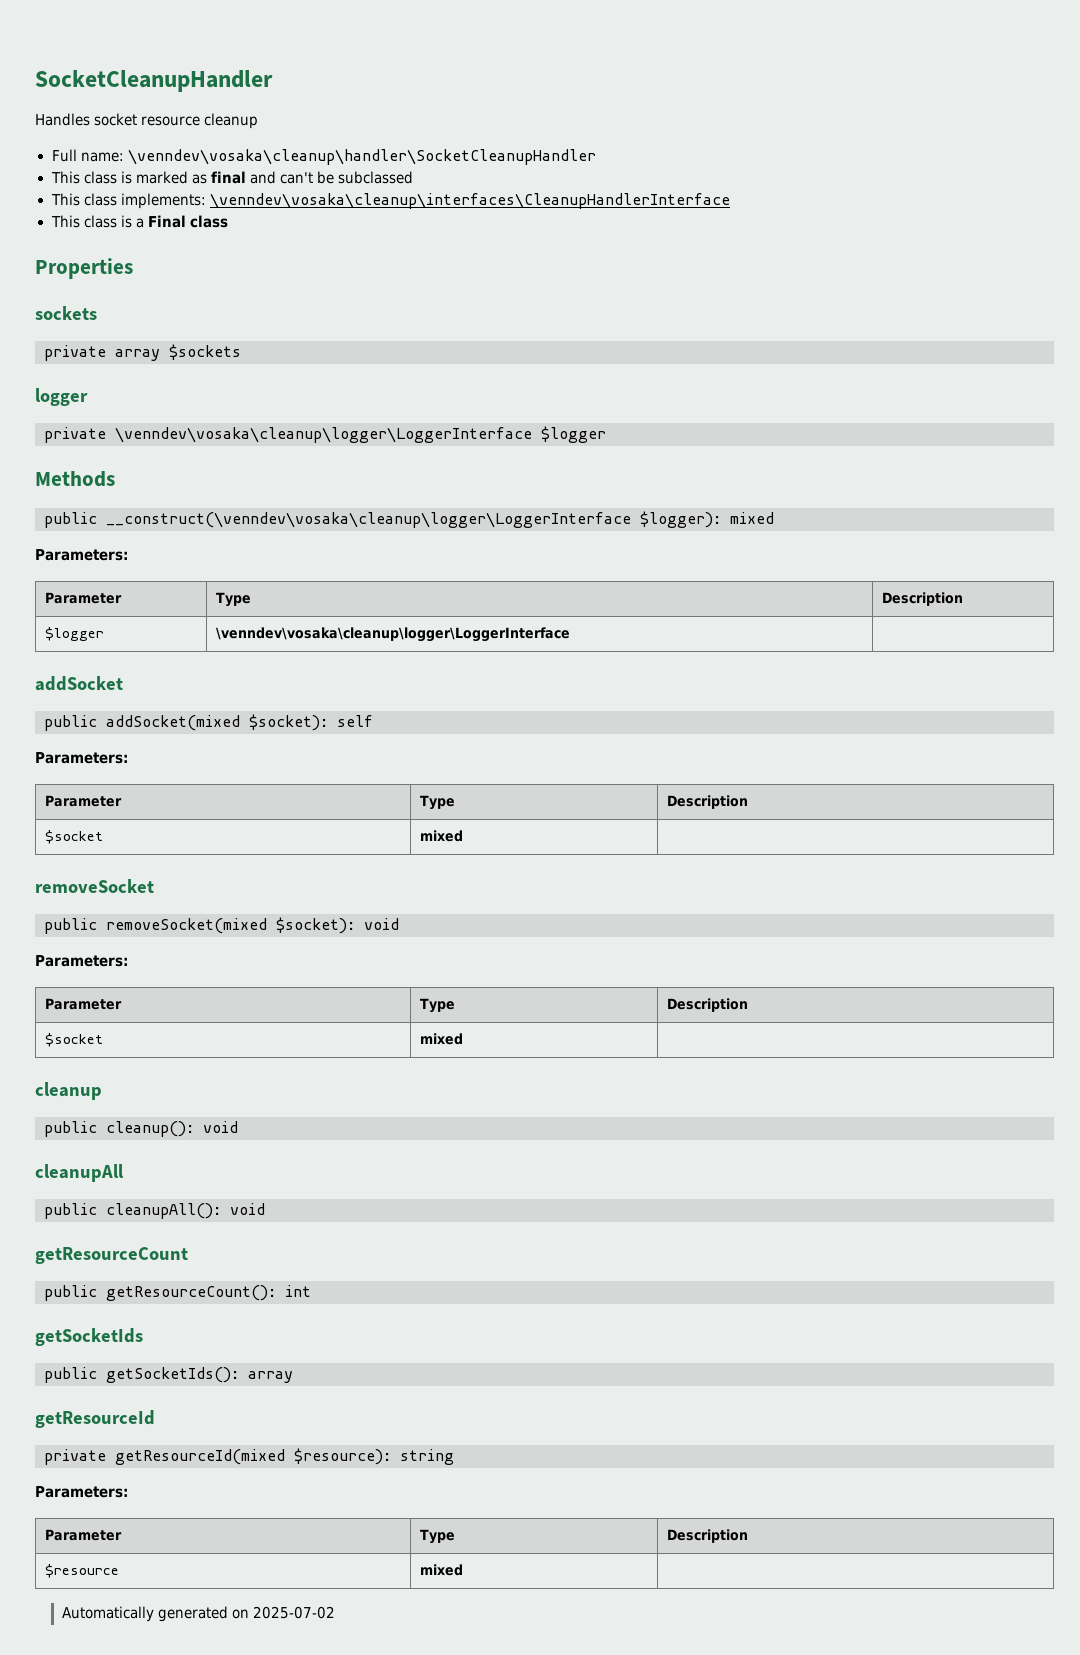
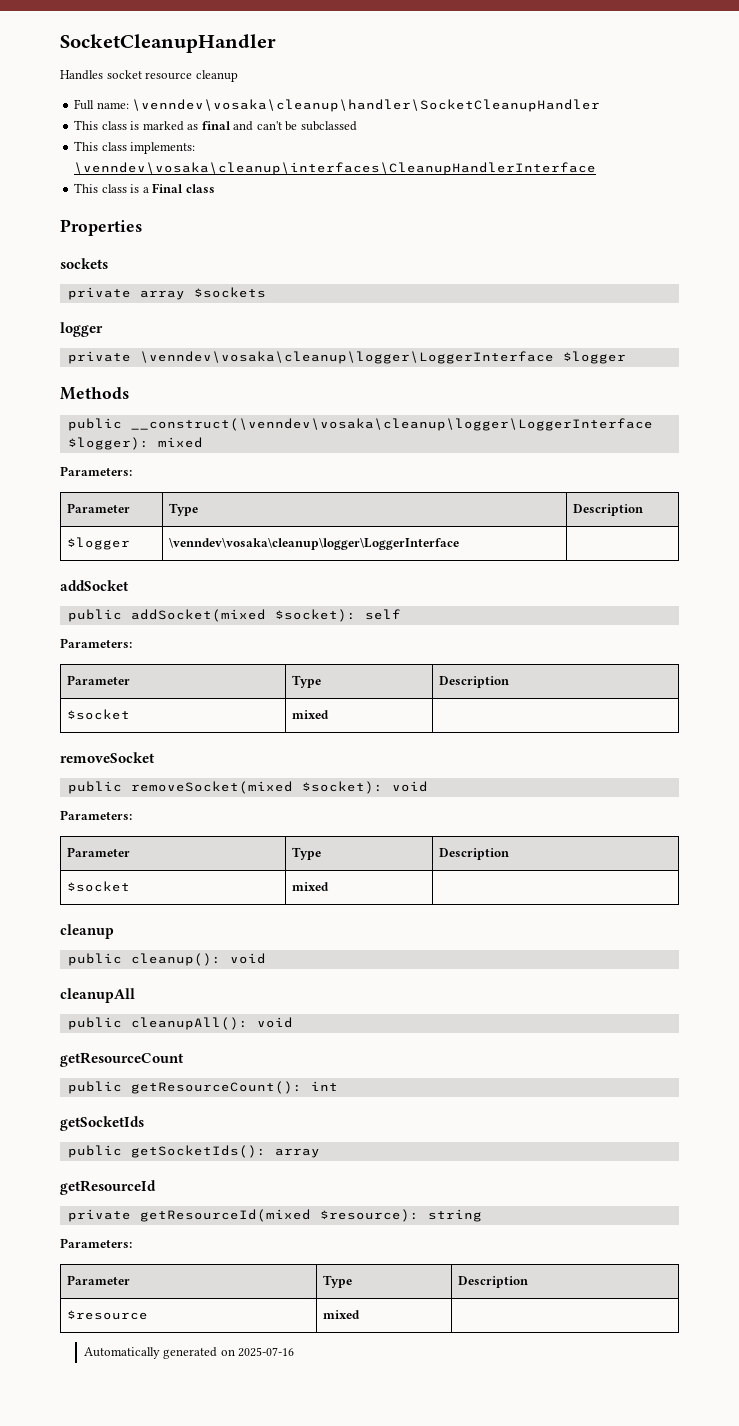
[252,1606,335,1619] 2025-07-02 -> [238,1347,295,1357] 2025-07-16

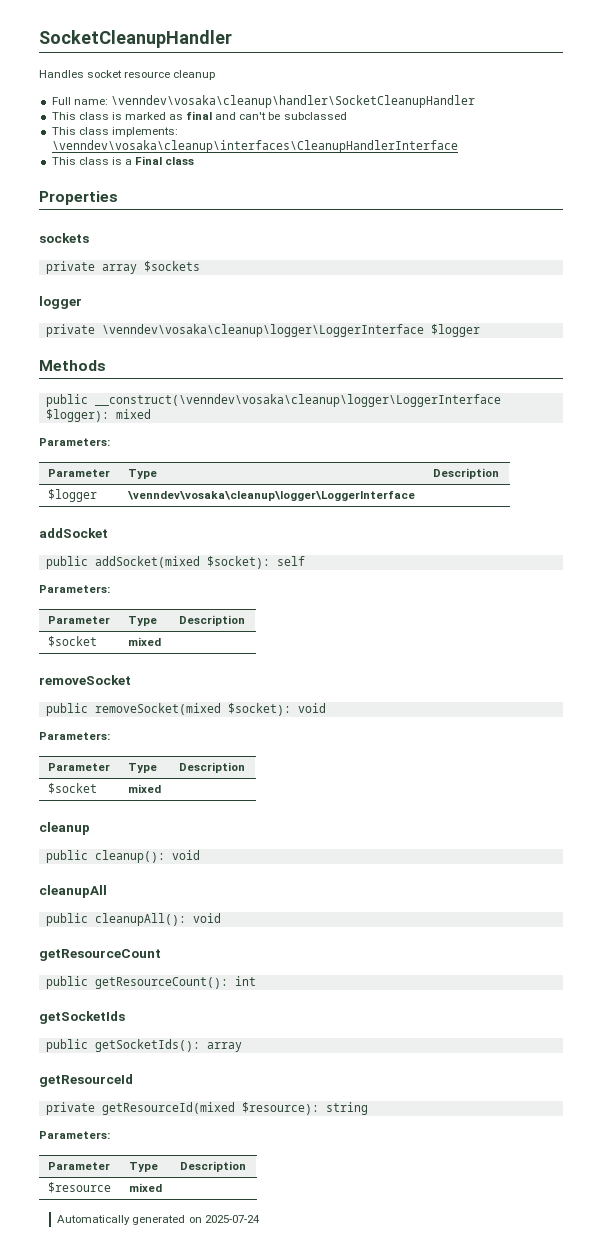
[238,1347,295,1357] 2025-07-16 -> [204,1215,260,1223] 2025-07-24

